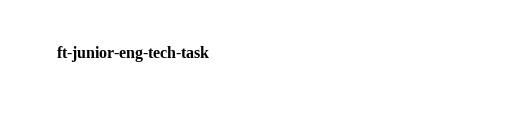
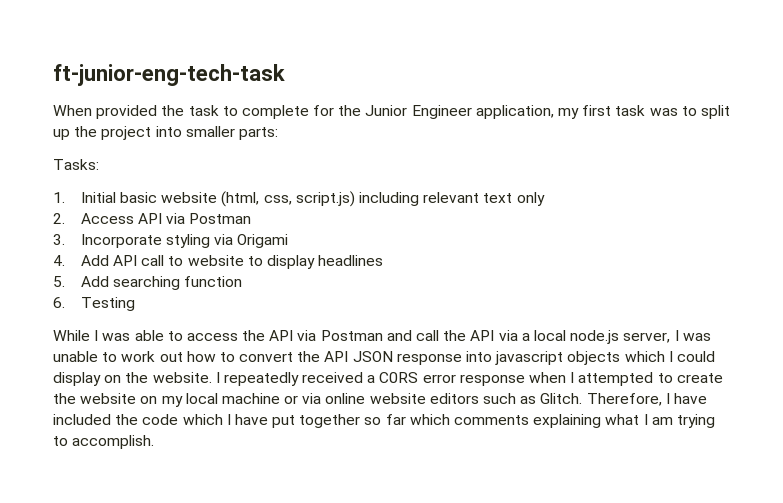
(209, 54) none -> [53,105,730,119] [53,126,278,140] [53,159,99,170] [53,191,545,207] [53,213,252,224] [53,234,289,248] [53,255,384,269] [53,276,243,290] [53,297,135,311] [53,330,711,344] [53,351,715,365] [53,372,723,386] [53,393,707,407] [53,414,715,428] [53,435,155,449] // When provided the task to complete for the Junior Engineer application, my first task was to split up the project into smaller parts: // Tasks: // 1. Initial basic website (html, css, script.js) including relevant text only // 2. Access API via Postman // 3. Incorporate styling via Origami // 4. Add API call to website to display headlines // 5. Add searching function // 6. Testing // While I was able to access the API via Postman and call the API via a local node.js server, I was unable to work out how to convert the API JSON response into javascript objects which I could display on the website. I repeatedly received a C0RS error response when I attempted to create the website on my local machine or via online website editors such as Glitch. Therefore, I have included the code which I have put together so far which comments explaining what I am trying to accomplish.

